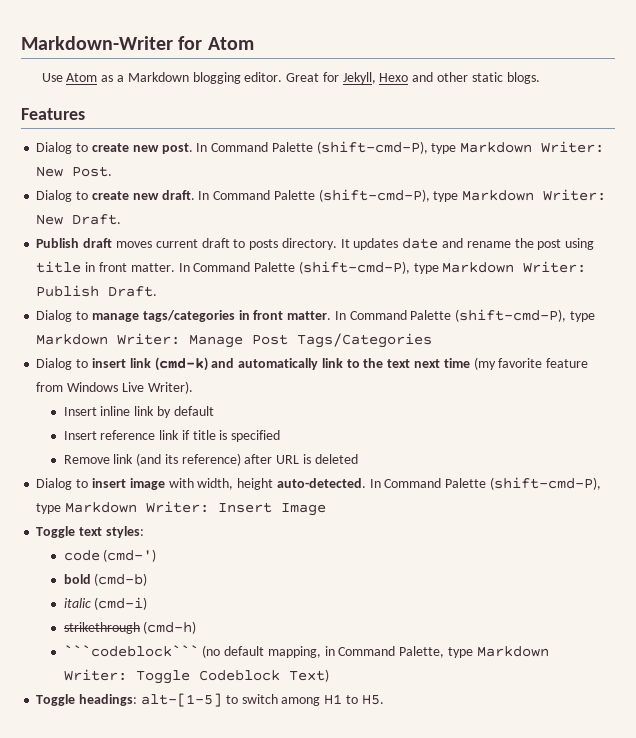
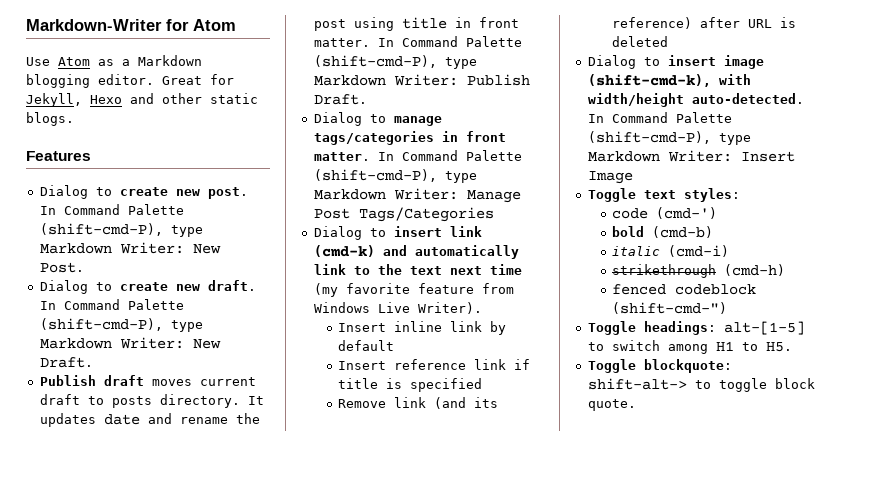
[168,478,274,490] with width, height -> [587,74,751,87] [587,93,684,107] (shift-cmd-k), with width/height
[63,645,549,658] [63,669,329,684] ```codeblock``` (no default mapping, in Command Palette, type Markdown Writer: Toggle Codeblock Text) -> [612,284,757,295] [612,302,728,314] fenced codeblock (shift-cmd-")
(384, 699) none -> [587,359,732,373] [587,378,815,392] [587,399,636,411] // Toggle blockquote: shift-alt-> to toggle block quote.

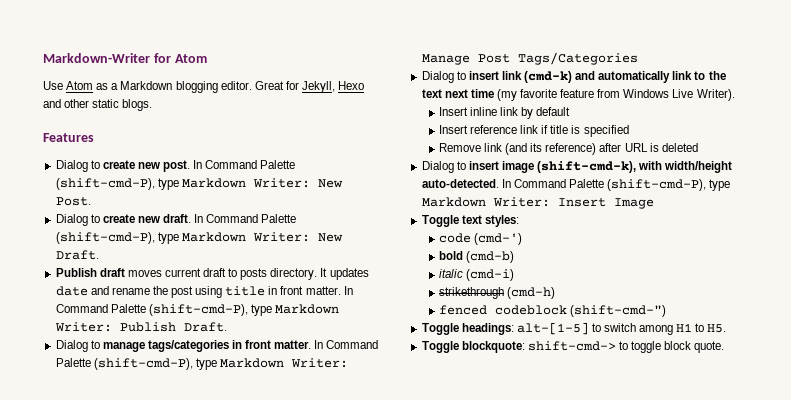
[587,378,687,390] shift-alt-> -> [527,341,616,351] shift-cmd->

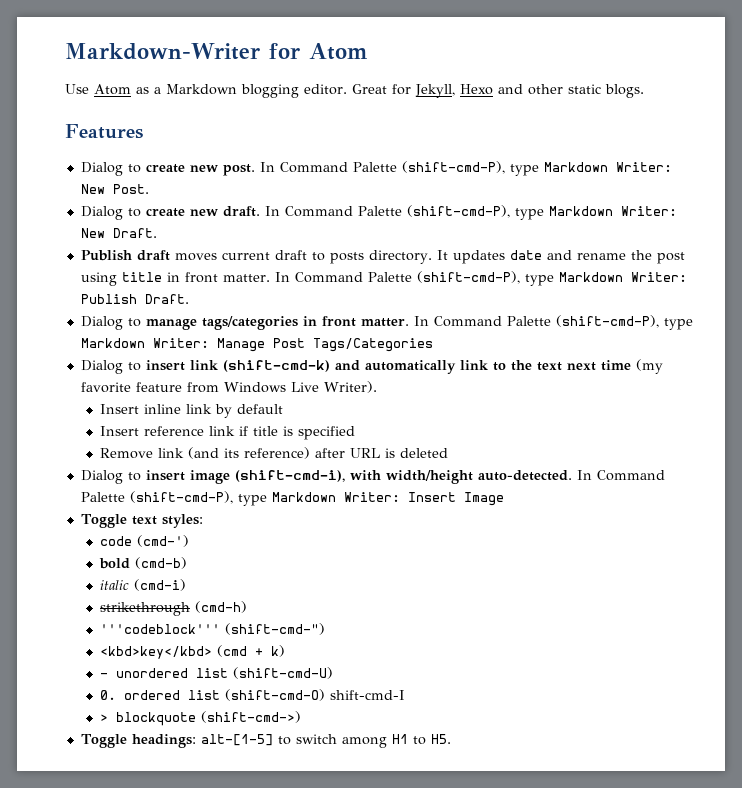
[524,71,573,83] (cmd-k) -> [222,360,330,372] (shift-cmd-k)
[537,161,637,173] (shift-cmd-k), -> [234,470,345,482] (shift-cmd-i),
[438,305,567,315] fenced codeblock -> [100,624,221,634] '''codeblock'''
(667, 311) none -> [100,645,286,659] [100,667,334,679] [100,689,406,701] [100,711,302,726] // <kbd>key</kbd> (cmd + k) // - unordered list (shift-cmd-U) // 0. ordered list (shift-cmd-O) shift-cmd-I // > blockquote (shift-cmd->)
[421,341,725,353] // Toggle blockquote: shift-cmd-> to toggle block quote. -> (451, 739) none

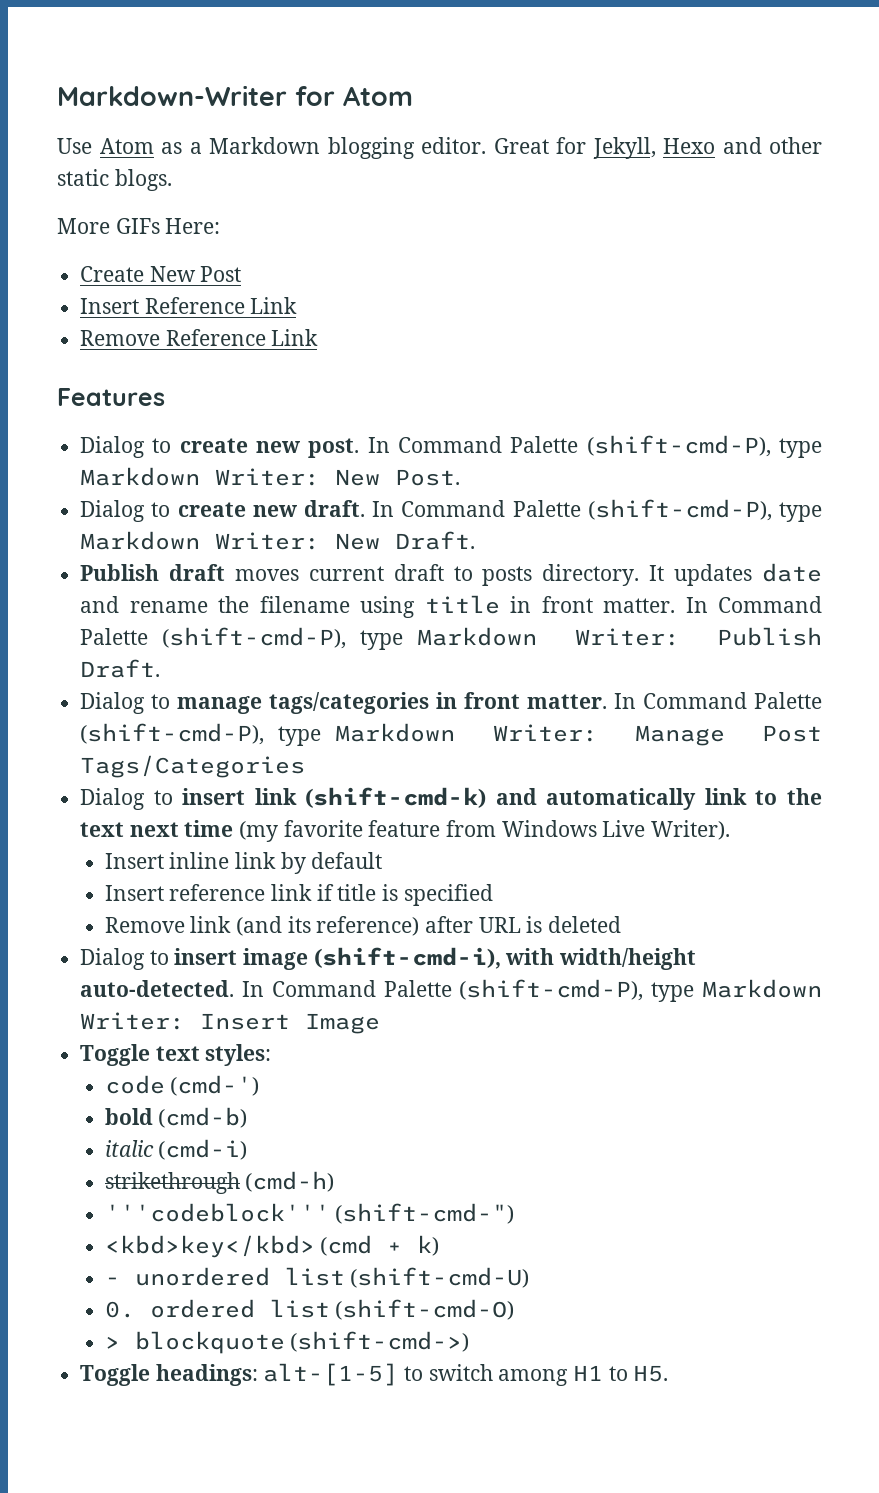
(644, 91) none -> [57,218,221,234] [80,266,242,282] [80,297,298,314] [80,329,319,346] // More GIFs Here: // Create New Post // Insert Reference Link // Remove Reference Link
[656,252,685,264] post -> [259,596,350,613] filename
[330,690,406,700] shift-cmd-I -> (515, 1309) none

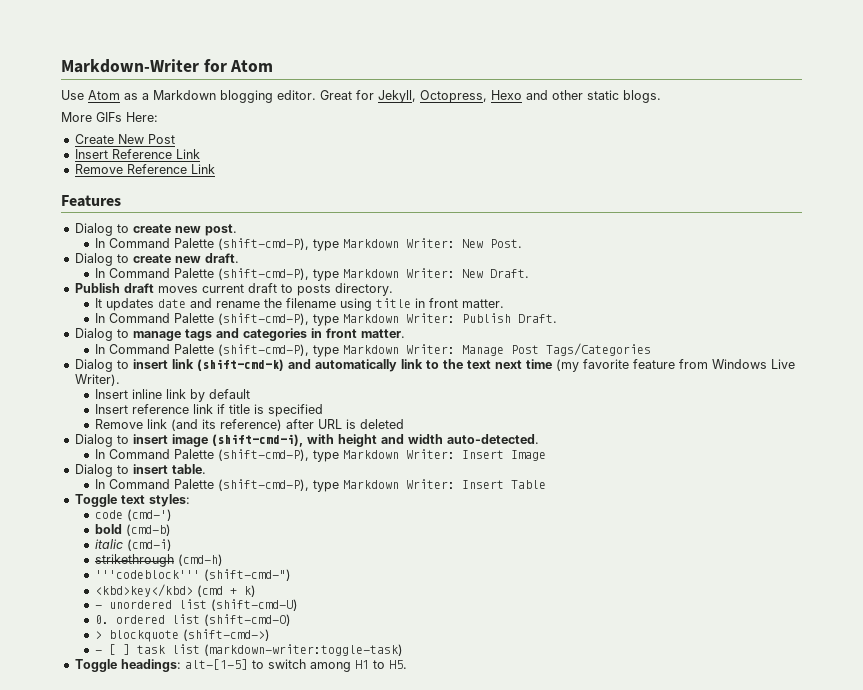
(656, 148) none -> [420,90,487,103] Octopress,
(360, 448) none -> (237, 230) //
(365, 508) none -> (239, 258) //
(640, 575) none -> (393, 289) //
(676, 605) none -> (505, 303) //
[269,692,608,714] tags/categories in front matter. -> [184,328,405,341] tags and categories in front matter. //
[559,948,697,970] width/height -> [337,434,443,447] height and width
(235, 988) none -> (539, 439) //
(381, 1023) none -> [74,464,206,477] [95,479,547,492] // Dialog to insert table. // In Command Palette (shift-cmd-P), type Markdown Writer: Insert Table
(470, 1341) none -> [95,644,404,656] // - [ ] task list (markdown-writer:toggle-task)

